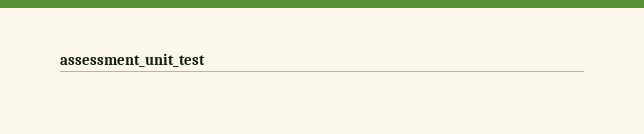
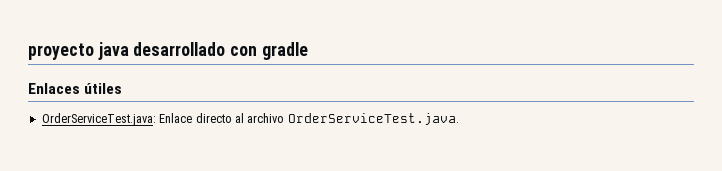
[60,53,205,67] assessment_unit_test -> [28,42,308,60] [28,83,123,94] [41,113,459,126] proyecto java desarrollado con gradle // Enlaces útiles // OrderServiceTest.java: Enlace directo al archivo OrderServiceTest.java.

